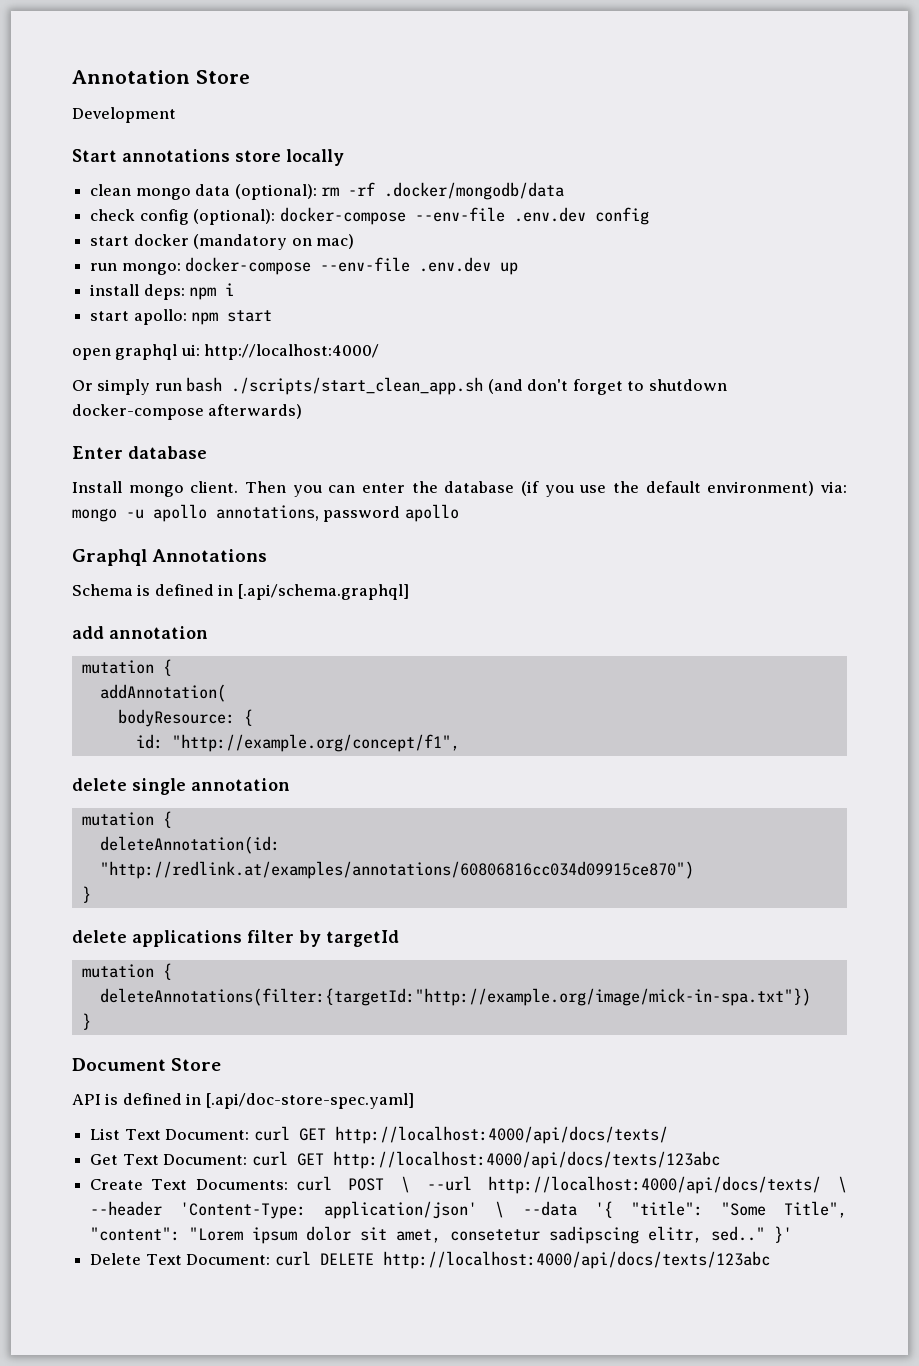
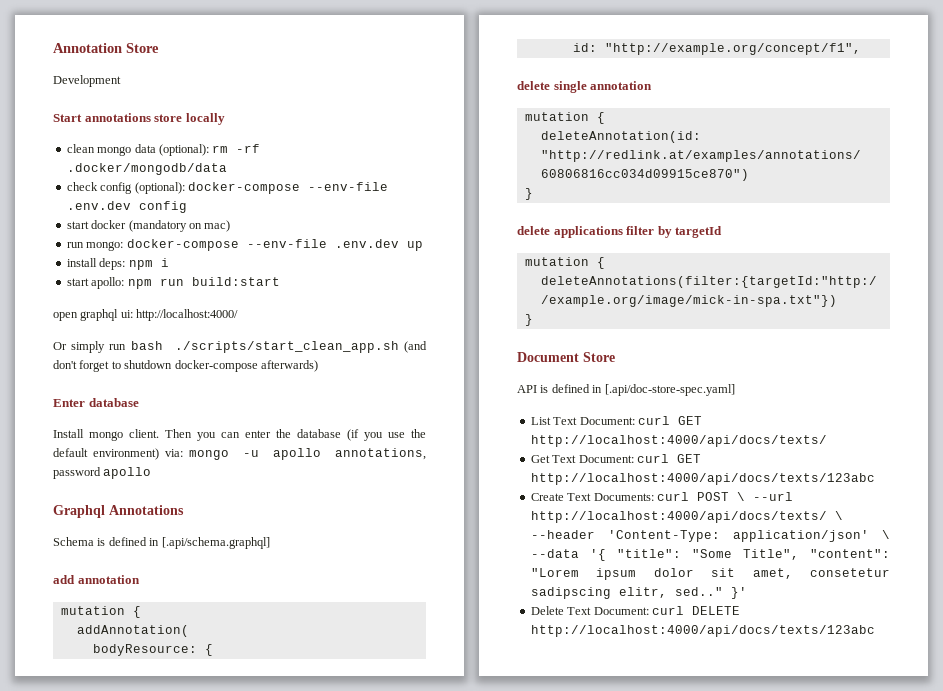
[227,310,273,322] start -> [159,277,280,286] run build:start

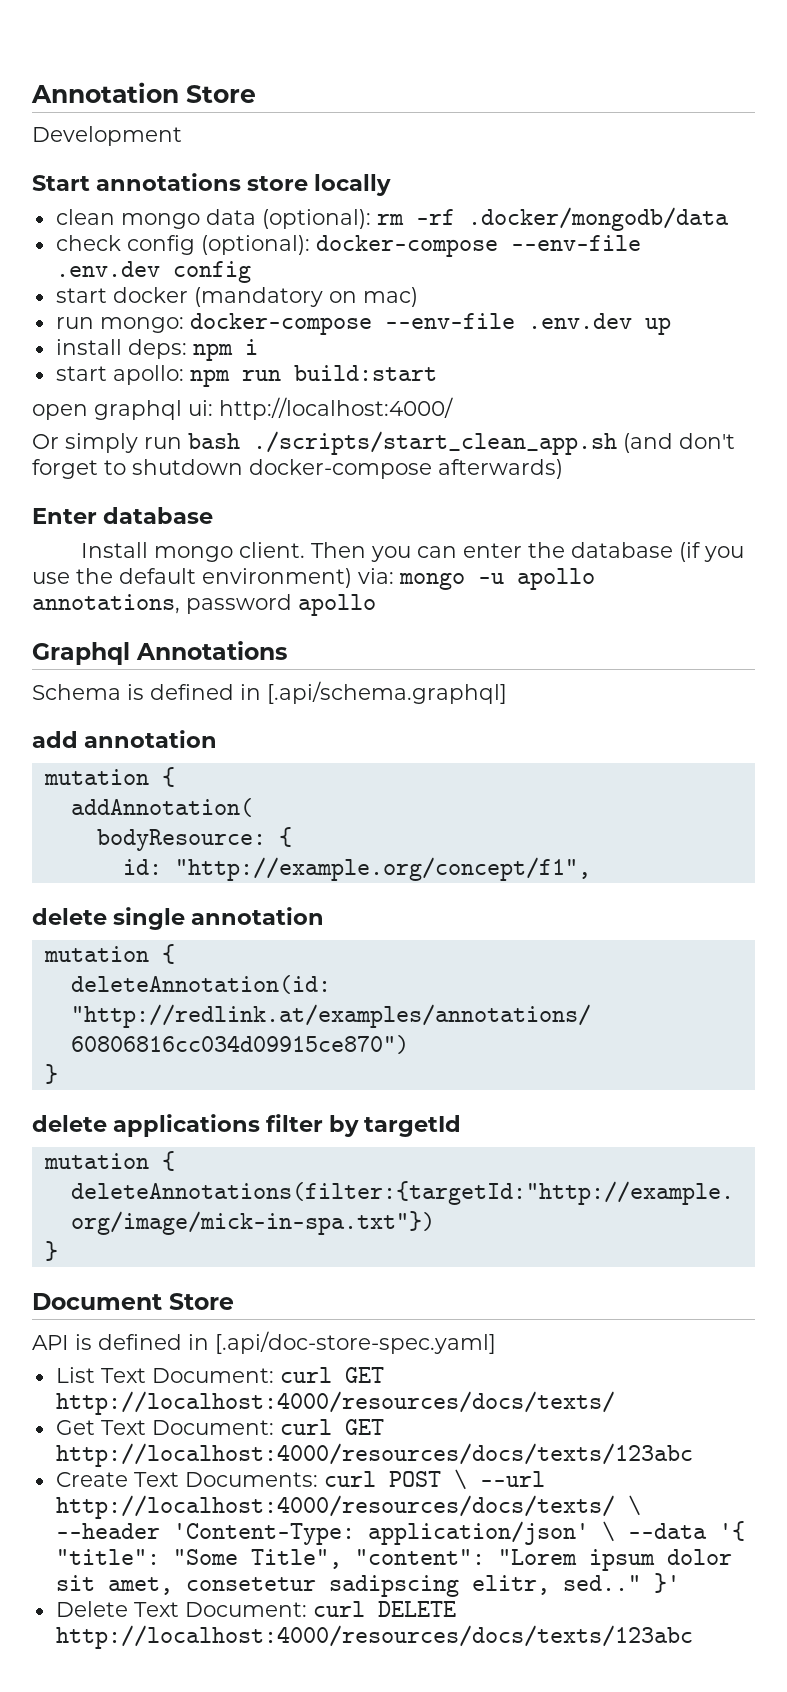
[530,435,827,447] http://localhost:4000/api/docs/texts/ -> [55,1391,615,1415] http://localhost:4000/resources/docs/texts/
[530,473,875,485] http://localhost:4000/api/docs/texts/123abc -> [55,1443,693,1467] http://localhost:4000/resources/docs/texts/123abc
[530,511,827,523] http://localhost:4000/api/docs/texts/ -> [55,1495,615,1519] http://localhost:4000/resources/docs/texts/
[530,625,875,637] http://localhost:4000/api/docs/texts/123abc -> [55,1625,693,1649] http://localhost:4000/resources/docs/texts/123abc

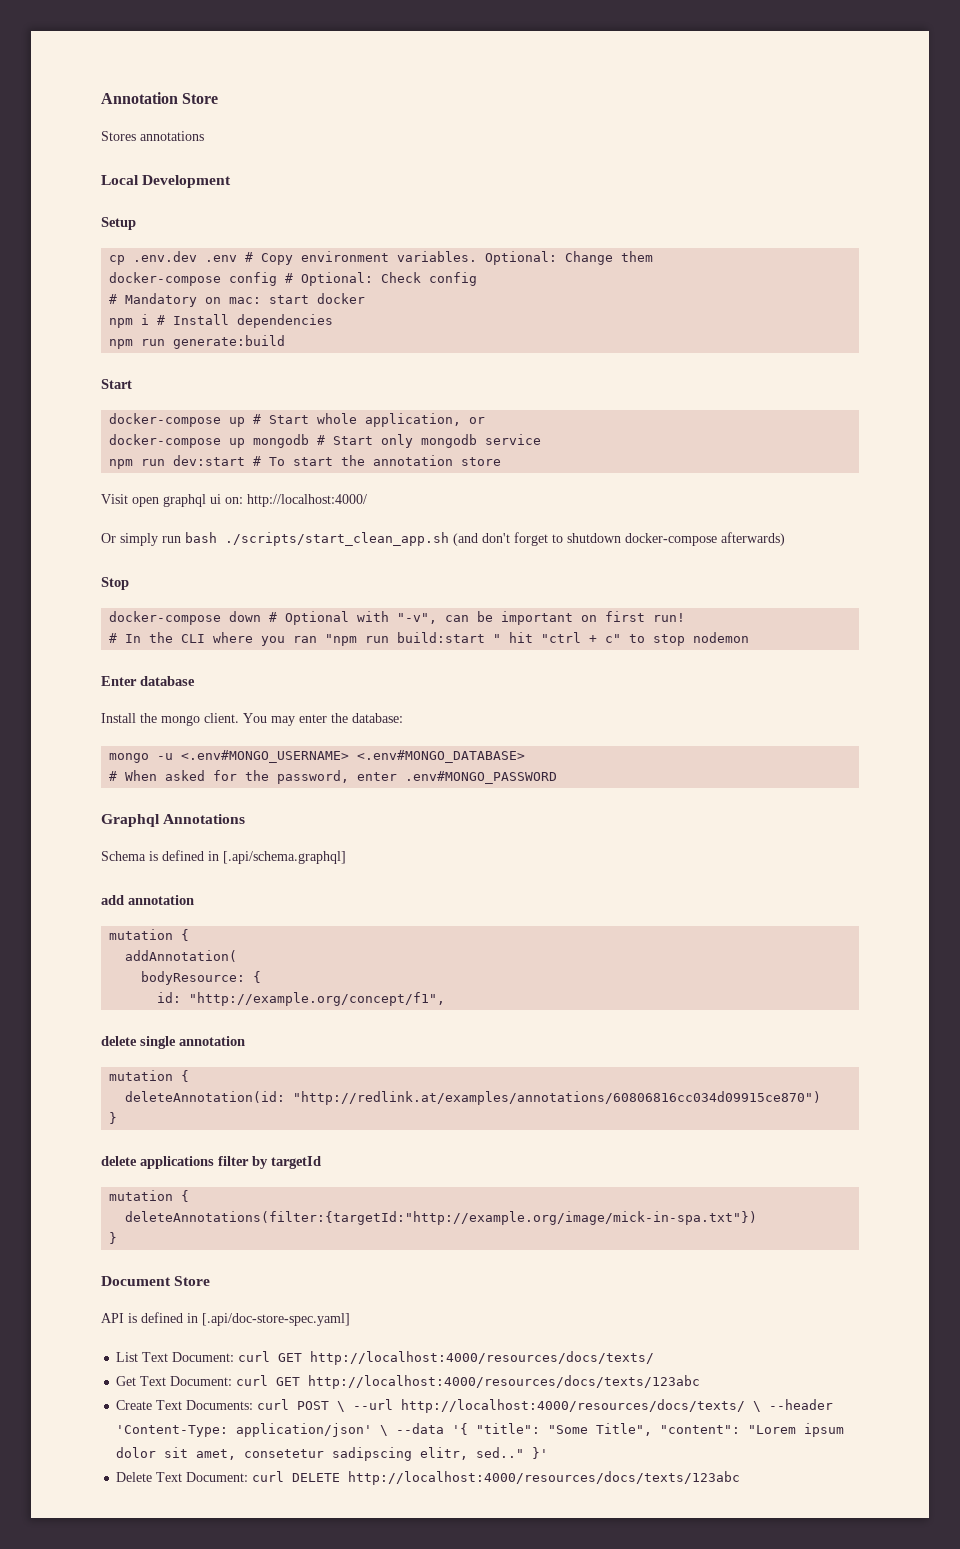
[32,126,182,146] [32,173,392,196] [55,207,729,231] [55,235,641,257] [55,261,251,283] [55,287,418,307] [55,313,671,335] [55,339,258,361] [55,365,437,387] [32,400,213,420] Development // Start annotations store locally // clean mongo data (optional): rm -rf .docker/mongodb/data // check config (optional): docker-compose --env-file .env.dev config // start docker (mandatory on mac) // run mongo: docker-compose --env-file .env.dev up // install deps: npm i // start apollo: npm run build:start // open graphql ui: -> [101,131,204,141] [101,175,232,188] [101,217,136,230] [109,251,654,265] [109,272,478,286] [109,293,366,307] [109,314,334,328] [109,335,286,349] [101,379,132,389] [109,413,486,427] [109,434,542,448] [109,455,502,469] [101,494,243,507] Stores annotations // Local Development // Setup // cp .env.dev .env # Copy environment variables. Optional: Change them // docker-compose config # Optional: Check config // # Mandatory on mac: start docker // npm i # Install dependencies // npm run generate:build // Start // docker-compose up # Start whole application, or // docker-compose up mongodb # Start only mongodb service // npm run dev:start # To start the annotation store // Visit open graphql ui on:
(563, 469) none -> [101,577,129,590] [109,611,686,625] [109,632,750,646] // Stop // docker-compose down # Optional with "-v", can be important on first run! // # In the CLI where you ran "npm run build:start " hit "ctrl + c" to stop nodemon
(148, 550) none -> [140,713,157,723] the
[310,542,744,562] [32,568,595,590] [32,594,376,616] Then you can enter the database (if you use the default environment) via: mongo -u apollo annotations, password apollo -> [243,713,403,726] [109,750,526,763] [109,770,558,784] You may enter the database: // mongo -u <.env#MONGO_USERNAME> <.env#MONGO_DATABASE> // # When asked for the password, enter .env#MONGO_PASSWORD

